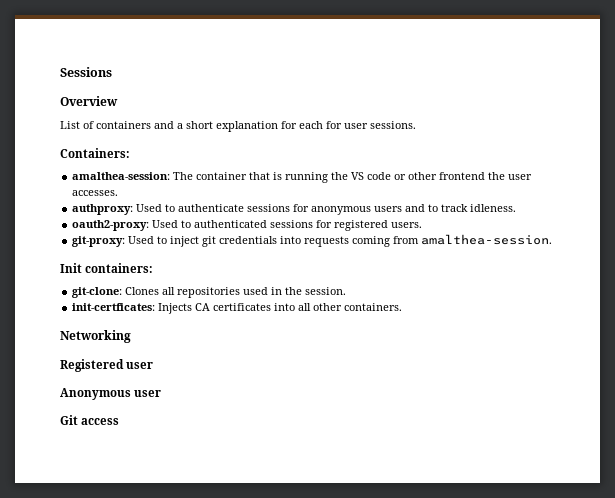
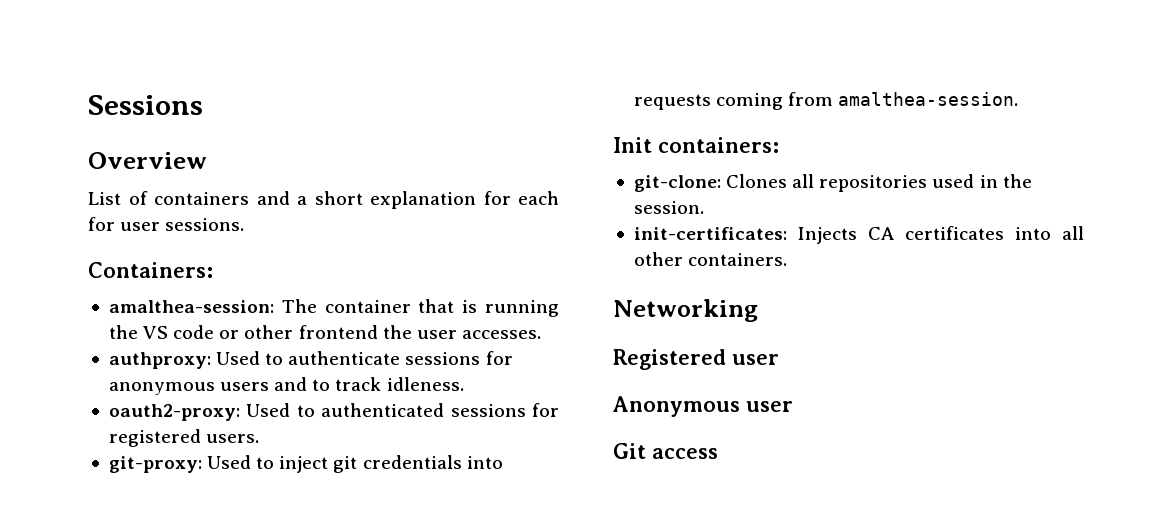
[72,303,156,311] init-certficates: -> [633,227,787,240] init-certificates:

